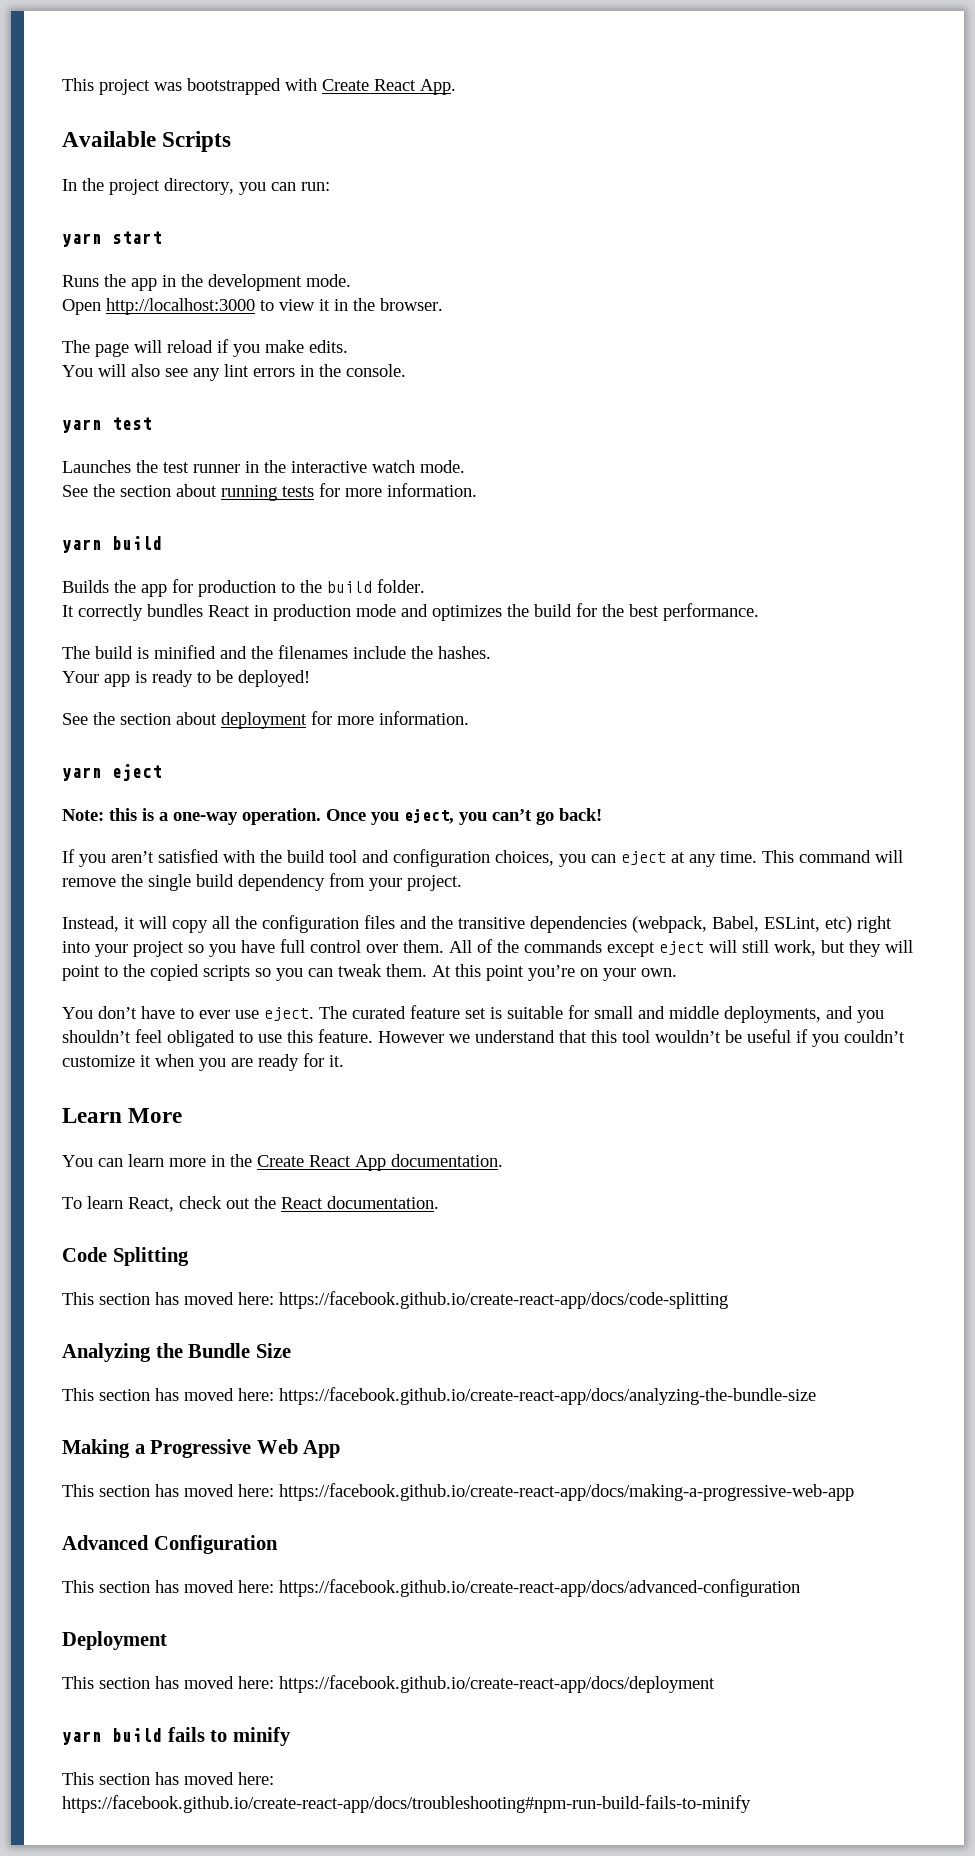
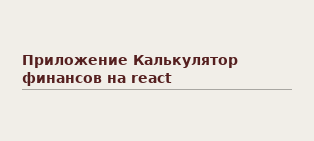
[62,78,456,95] [62,131,232,152] [62,178,330,195] [62,231,162,247] [62,274,351,291] [62,298,443,315] [62,339,348,357] [62,364,406,381] [62,417,152,433] [62,460,465,473] [62,483,477,501] [62,536,162,553] [62,579,425,597] [62,603,759,621] [62,645,491,659] [62,670,310,687] [62,711,469,729] [62,764,162,781] [62,808,602,825] [62,849,903,867] [62,873,462,891] [62,915,892,933] [62,939,913,957] [62,964,677,981] [62,1005,884,1023] [62,1029,905,1047] [62,1053,344,1071] [62,1108,183,1123] [62,1154,503,1171] [62,1196,439,1212] [62,1247,189,1266] [62,1291,728,1309] [62,1343,291,1362] [62,1387,816,1405] [62,1439,341,1458] [62,1483,854,1501] [62,1535,278,1554] [62,1579,800,1597] [62,1631,167,1650] [62,1675,715,1693] [62,1727,291,1746] [62,1772,274,1785] [62,1795,751,1813] This project was bootstrapped with Create React App. // Available Scripts // In the project directory, you can run: // yarn start // Runs the app in the development mode. // Open http://localhost:3000 to view it in the browser. // The page will reload if you make edits. // You will also see any lint errors in the console. // yarn test // Launches the test runner in the interactive watch mode. // See the section about running tests for more information. // yarn build // Builds the app for production to the build folder. // It correctly bundles React in production mode and optimizes the build for the best performance. // The build is minified and the filenames include the hashes. // Your app is ready to be deployed! // See the section about deployment for more information. // yarn eject // Note: this is a one-way operation. Once you eject, you can’t go back! // If you aren’t satisfied with the build tool and configuration choices, you can eject at any time. This command will remove the single build dependency from your project. // Instead, it will copy all the configuration files and the transitive dependencies (webpack, Babel, ESLint, etc) right into your project so you have full control over them. All of the commands except eject will still work, but they will point to the copied scripts so you can tweak them. At this point you’re on your own. // You don’t have to ever use eject. The curated feature set is suitable for small and middle deployments, and you shouldn’t feel obligated to use this feature. However we understand that this tool wouldn’t be useful if you couldn’t customize it when you are ready for it. // Learn More // You can learn more in the Create React App documentation. // To learn React, check out the React documentation. // Code Splitting // This section has moved here: https://facebook.github.io/create-react-app/docs/code-splitting // Analyzing the Bundle Size // This section has moved here: https://facebook.github.io/create-react-app/docs/analyzing-the-bundle-size // Making a Progressive Web App // This section has moved here: https://facebook.github.io/create-react-app/docs/making-a-progressive-web-app // Advanced Configuration // This section has moved here: https://facebook.github.io/create-react-app/docs/advanced-configuration // Deployment // This section has moved here: https://facebook.github.io/create-react-app/docs/deployment // yarn build fails to minify // This section has moved here: https://facebook.github.io/create-react-app/docs/troubleshooting#npm-run-build-fails-to-minify -> [22,55,238,68] [22,72,172,86] Приложение Калькулятор финансов на react

